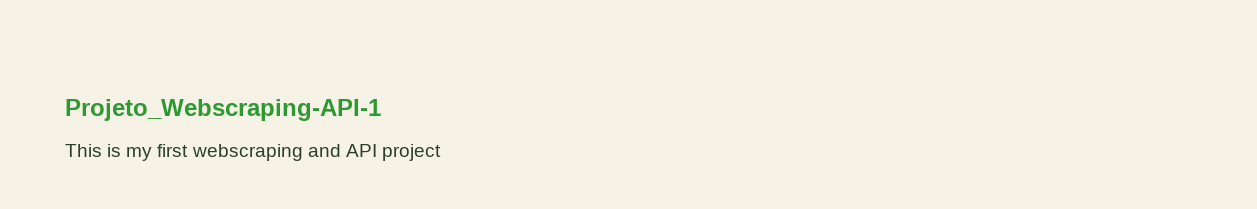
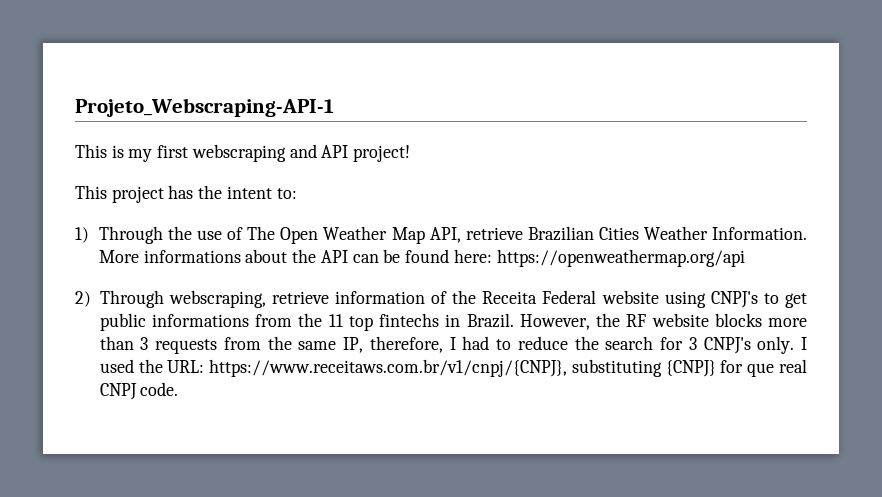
[381,144,441,161] project -> [353,145,411,162] [75,185,297,203] [75,226,808,244] [99,249,745,267] [75,290,807,308] [99,313,807,331] [99,336,807,354] [99,359,807,377] [99,382,179,400] project! // This project has the intent to: // 1) Through the use of The Open Weather Map API, retrieve Brazilian Cities Weather Information. More informations about the API can be found here: https://openweathermap.org/api // 2) Through webscraping, retrieve information of the Receita Federal website using CNPJ's to get public informations from the 11 top fintechs in Brazil. However, the RF website blocks more than 3 requests from the same IP, therefore, I had to reduce the search for 3 CNPJ's only. I used the URL: https://www.receitaws.com.br/v1/cnpj/{CNPJ}, substituting {CNPJ} for que real CNPJ code.

